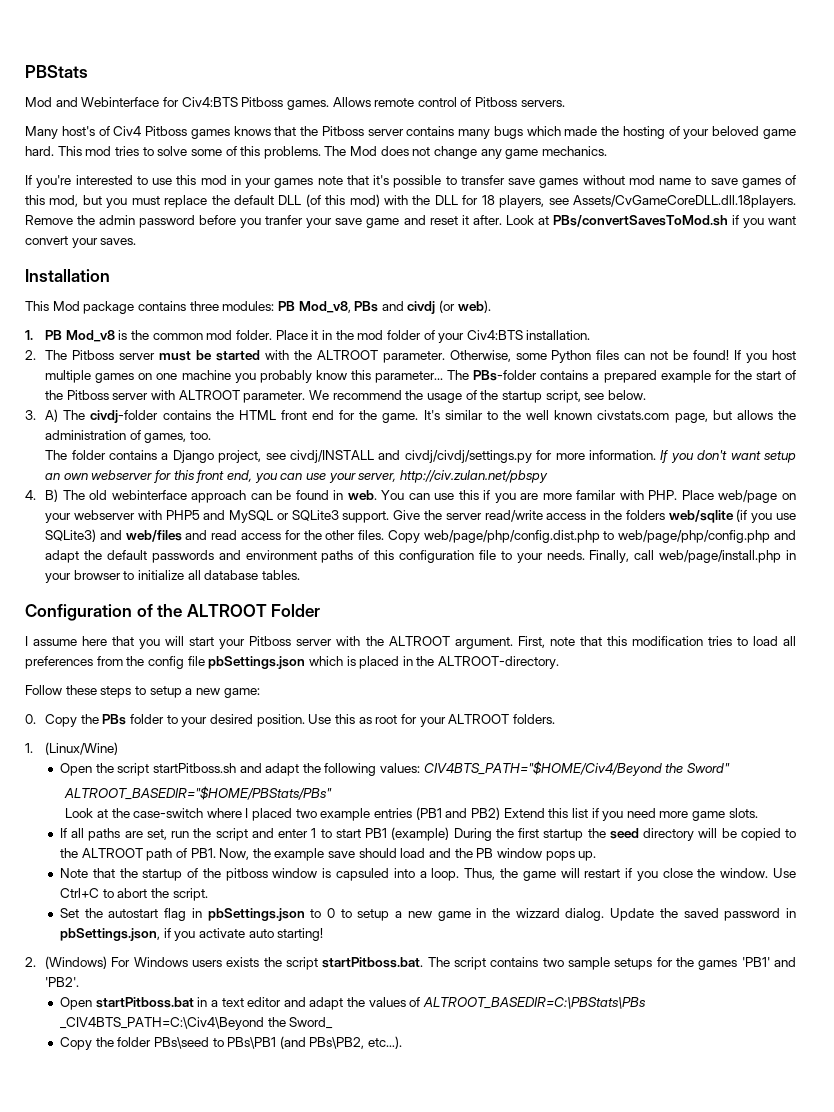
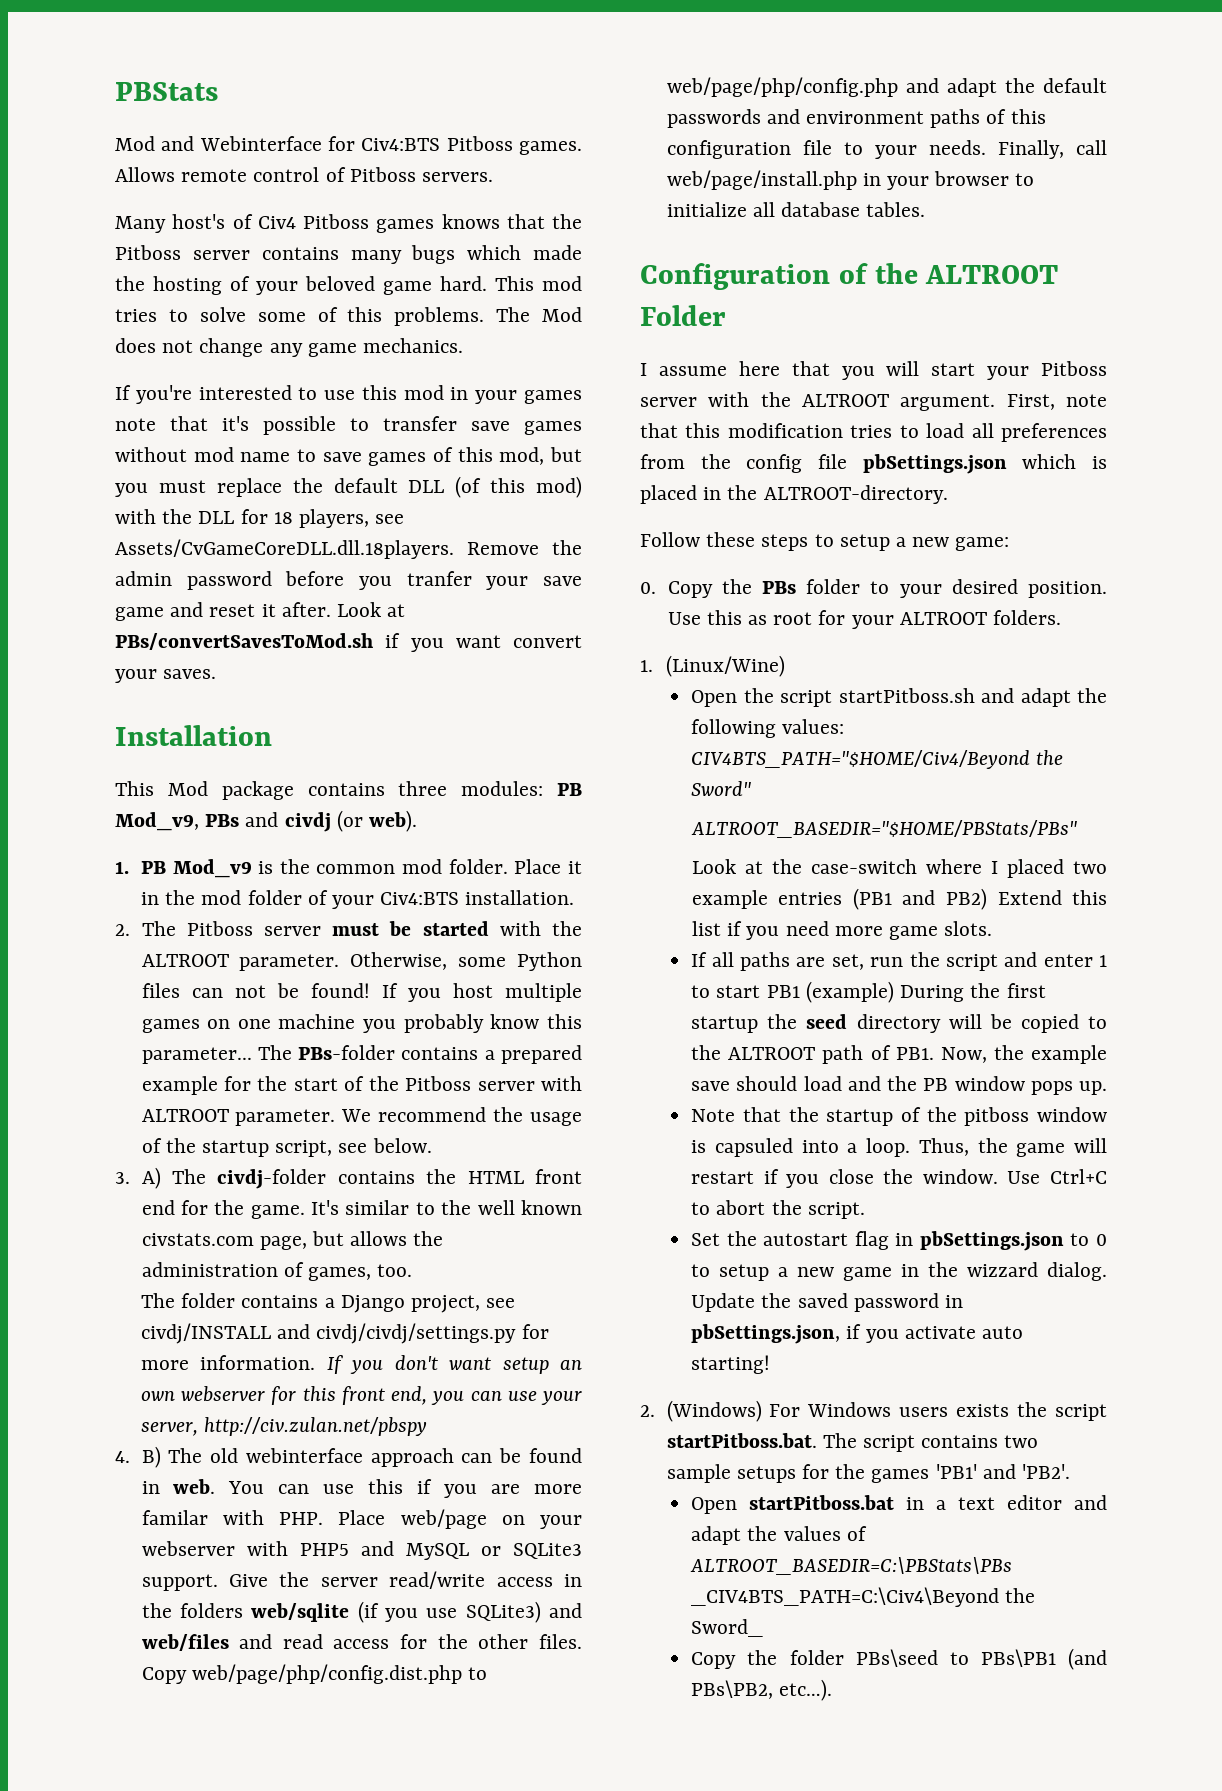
[298,301,351,313] Mod_v8, -> [115,812,199,831] Mod_v9,
[65,330,115,342] Mod_v8 -> [172,859,252,878] Mod_v9

